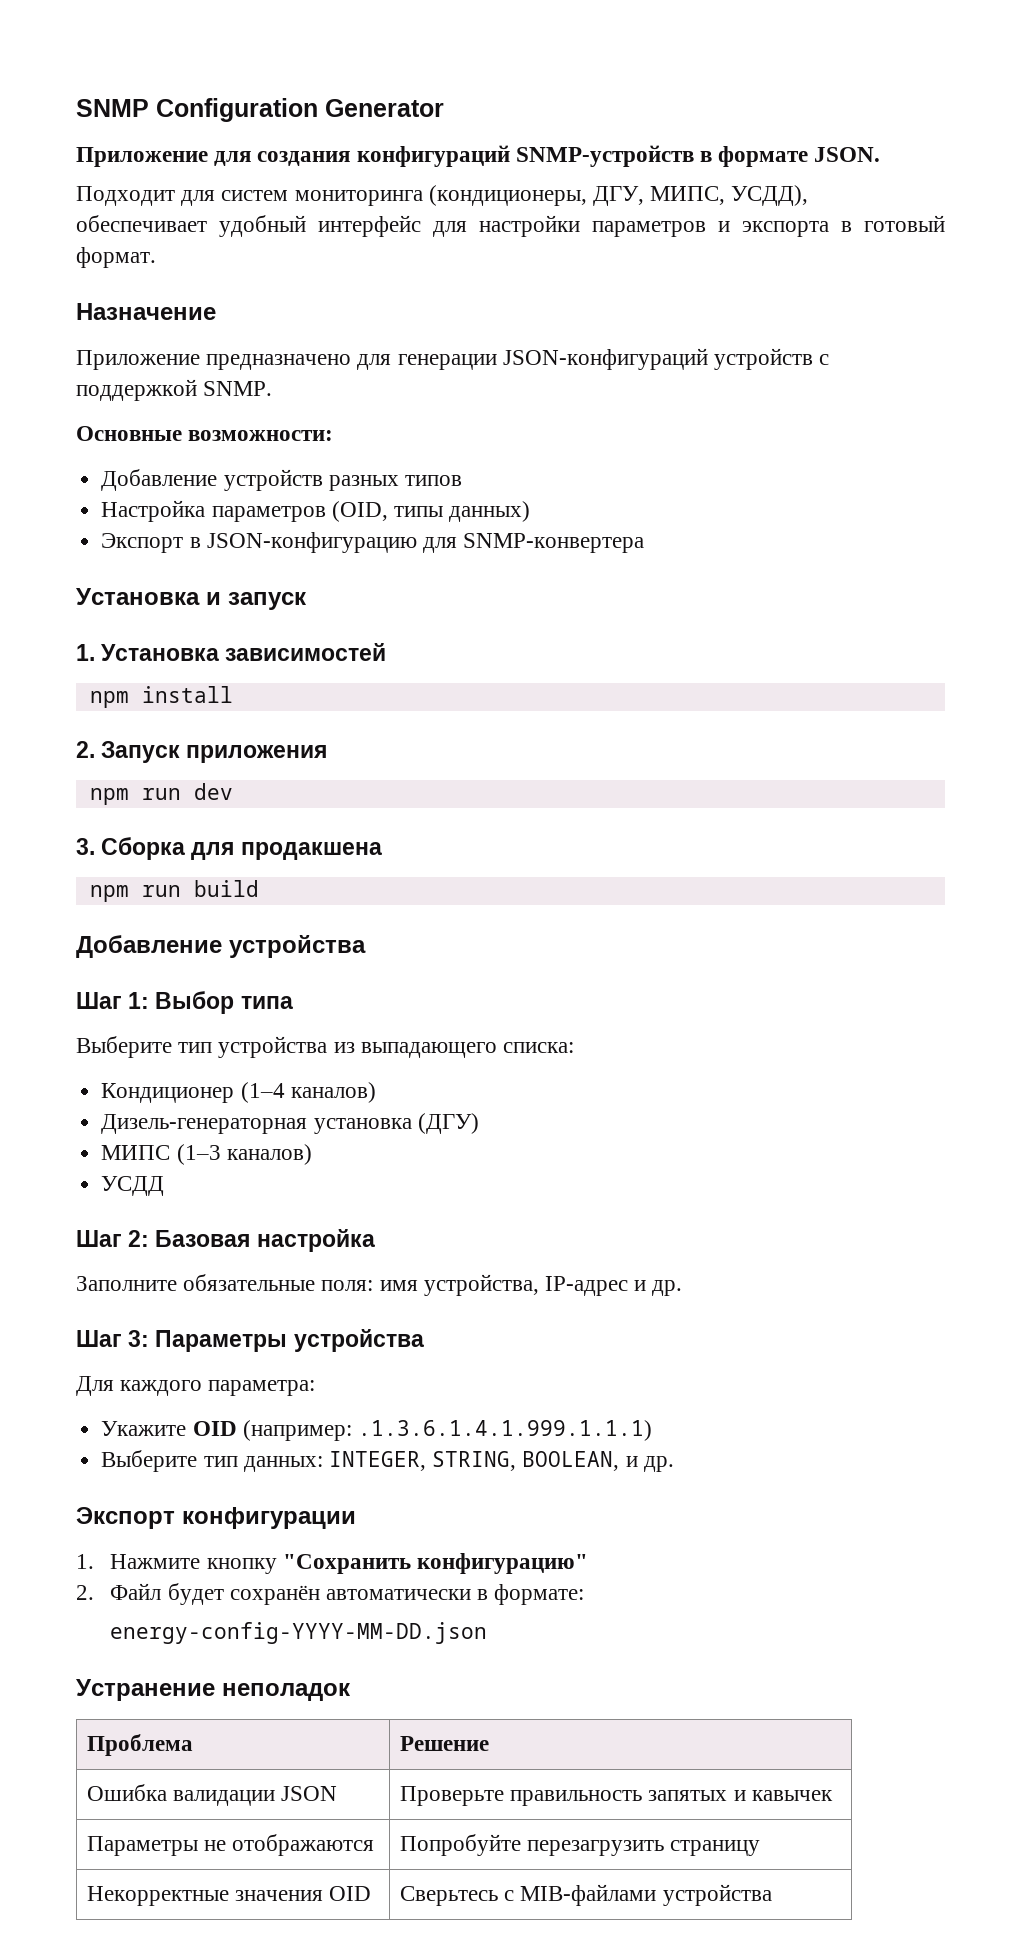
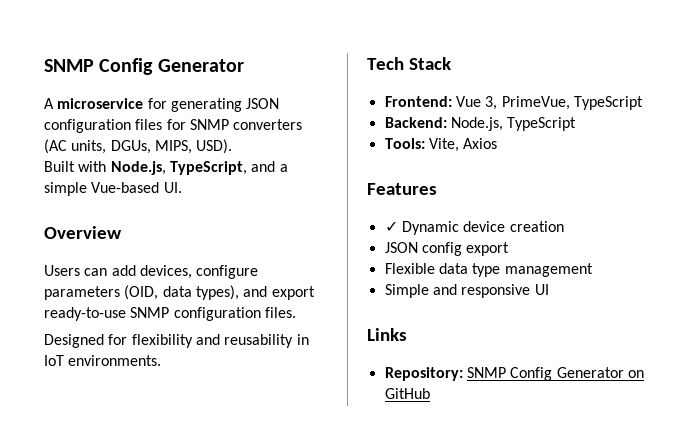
[76,98,318,122] SNMP Configuration -> [44,58,154,75] SNMP Config
[76,145,881,167] [76,185,809,206] [76,215,945,237] [76,247,156,268] [76,303,216,320] [76,348,830,370] [76,379,273,401] [76,426,334,441] [101,469,462,491] [101,500,531,522] [101,532,645,553] [76,588,307,610] [76,643,387,661] [89,686,233,708] [76,741,328,763] [89,783,233,805] [76,837,382,860] [89,880,259,902] [76,935,366,958] [76,991,293,1014] [76,1036,575,1058] [101,1082,376,1103] [101,1113,479,1134] [101,1144,312,1165] [101,1176,165,1196] [76,1229,375,1252] [76,1274,683,1296] [76,1329,424,1352] [76,1376,316,1396] [101,1420,652,1441] [101,1450,674,1472] [76,1507,356,1529] [76,1553,589,1574] [76,1583,585,1605] [110,1622,488,1644] [76,1679,351,1701] [86,1734,193,1756] [399,1736,489,1751] [86,1784,338,1806] [399,1786,833,1806] [86,1834,375,1856] [399,1834,761,1856] [86,1886,372,1906] [399,1884,772,1906] Приложение для создания конфигураций SNMP-устройств в формате JSON. // Подходит для систем мониторинга (кондиционеры, ДГУ, МИПС, УСДД), обеспечивает удобный интерфейс для настройки параметров и экспорта в готовый формат. // Назначение // Приложение предназначено для генерации JSON-конфигураций устройств с поддержкой SNMP. // Основные возможности: // Добавление устройств разных типов // Настройка параметров (OID, типы данных) // Экспорт в JSON-конфигурацию для SNMP-конвертера // Установка и запуск // 1. Установка зависимостей // npm install // 2. Запуск приложения // npm run dev // 3. Сборка для продакшена // npm run build // Добавление устройства // Шаг 1: Выбор типа // Выберите тип устройства из выпадающего списка: // Кондиционер (1–4 каналов) // Дизель-генераторная установка (ДГУ) // МИПС (1–3 каналов) // УСДД // Шаг 2: Базовая настройка // Заполните обязательные поля: имя устройства, IP-адрес и др. // Шаг 3: Параметры устройства // Для каждого параметра: // Укажите OID (например: .1.3.6.1.4.1.999.1.1.1) // Выберите тип данных: INTEGER, STRING, BOOLEAN, и др. // Экспорт конфигурации // 1. Нажмите кнопку "Сохранить конфигурацию" // 2. Файл будет сохранён автоматически в формате: // energy-config-YYYY-MM-DD.json // Устранение неполадок // Проблема | Решение // Ошибка валидации JSON | Проверьте правильность запятых и кавычек // Параметры не отображаются | Попробуйте перезагрузить страницу // Некорректные значения OID | Сверьтесь с MIB-файлами устройства -> [44,98,280,112] [44,119,303,133] [44,139,233,154] [44,161,288,175] [44,182,182,196] [44,226,122,239] [44,265,259,279] [44,285,315,300] [44,307,296,321] [44,334,309,348] [44,355,162,366] [367,57,451,70] [384,96,643,110] [384,117,577,131] [384,138,498,152] [367,183,437,195] [384,221,564,235] [384,242,510,256] [384,263,593,277] [384,284,549,298] [367,328,407,341] [384,367,644,381] [384,388,430,399] A microservice for generating JSON configuration files for SNMP converters (AC units, DGUs, MIPS, USD). // Built with Node.js, TypeScript, and a simple Vue-based UI. // Overview // Users can add devices, configure parameters (OID, data types), and export ready-to-use SNMP configuration files. // Designed for flexibility and reusability in IoT environments. // Tech Stack // Frontend: Vue 3, PrimeVue, TypeScript // Backend: Node.js, TypeScript // Tools: Vite, Axios // Features // ✓ Dynamic device creation // JSON config export // Flexible data type management // Simple and responsive UI // Links // Repository: SNMP Config Generator on GitHub

